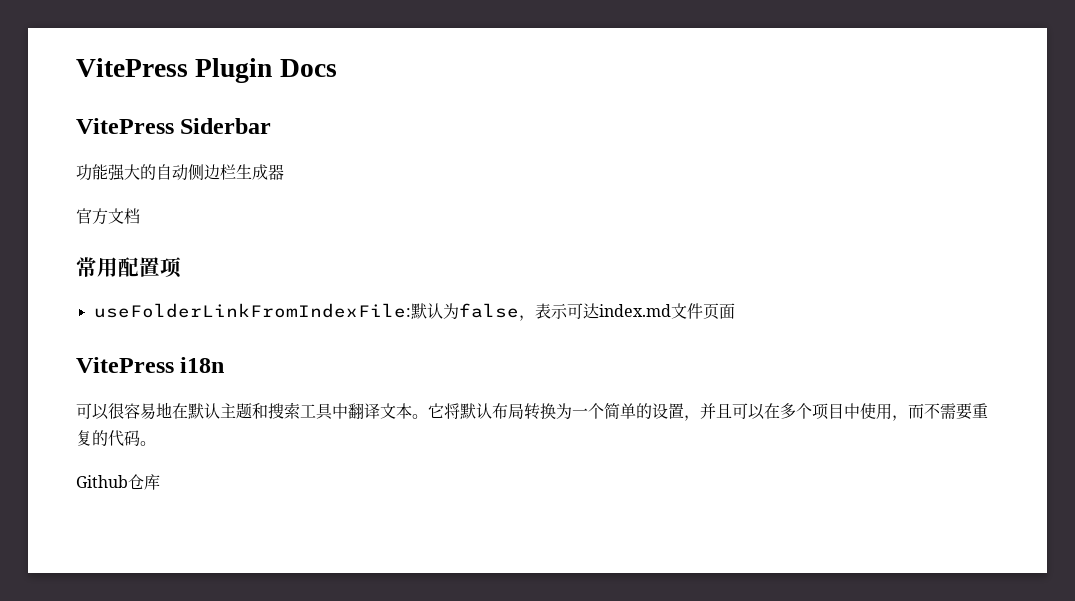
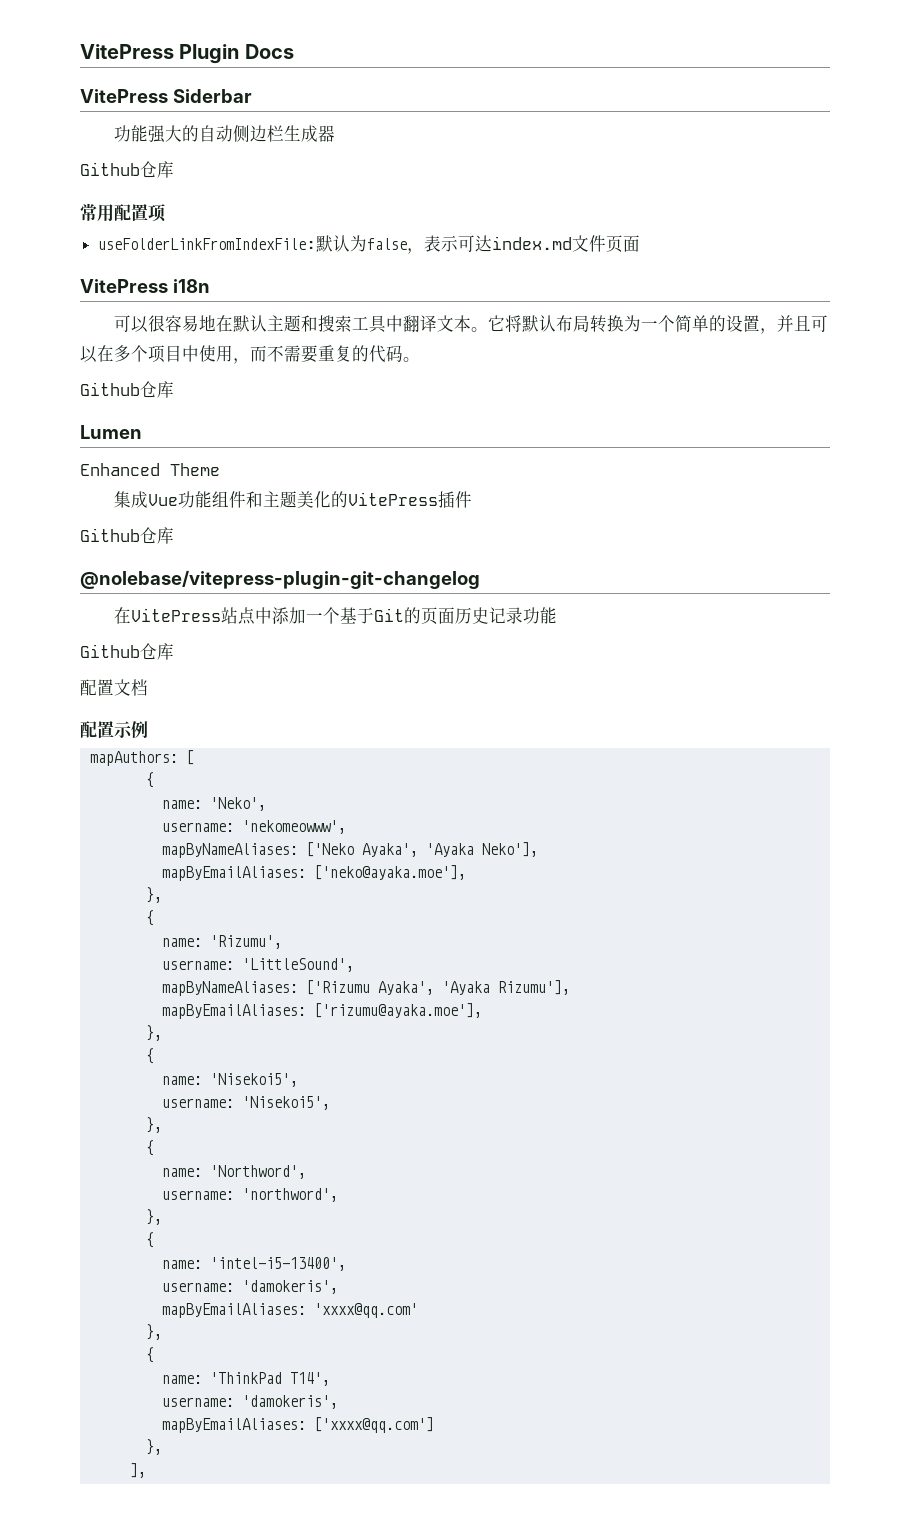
[76,208,140,225] 官方文档 -> [80,161,174,178] Github仓库
(160, 482) none -> [80,425,142,439] [80,463,220,476] [114,491,473,508] [80,527,174,544] [80,570,480,589] [114,607,558,625] [80,643,174,660] [80,679,148,696] [80,721,148,738] [89,750,194,766] [145,772,154,788] [161,797,266,811] [161,820,346,834] [161,842,538,858] [161,865,466,881] [145,887,162,903] [145,910,154,926] [161,935,282,949] [161,958,354,972] [161,980,570,996] [161,1003,482,1019] [145,1025,162,1041] [145,1048,154,1064] [161,1073,298,1087] [161,1096,330,1110] [145,1117,162,1133] [145,1140,154,1156] [161,1165,306,1179] [161,1188,338,1202] [145,1209,162,1225] [145,1232,154,1248] [161,1257,346,1271] [161,1280,338,1294] [161,1303,418,1318] [145,1324,162,1340] [145,1347,154,1363] [161,1372,330,1386] [161,1395,338,1409] [161,1417,434,1433] [145,1439,162,1455] [129,1463,146,1478] // Lumen // Enhanced Theme // 集成Vue功能组件和主题美化的VitePress插件 // Github仓库 // @nolebase/vitepress-plugin-git-changelog // 在VitePress站点中添加一个基于Git的页面历史记录功能 // Github仓库 // 配置文档 // 配置示例 // mapAuthors: [ // { // name: 'Neko', // username: 'nekomeowww', // mapByNameAliases: ['Neko Ayaka', 'Ayaka Neko'], // mapByEmailAliases: ['neko@ayaka.moe'], // }, // { // name: 'Rizumu', // username: 'LittleSound', // mapByNameAliases: ['Rizumu Ayaka', 'Ayaka Rizumu'], // mapByEmailAliases: ['rizumu@ayaka.moe'], // }, // { // name: 'Nisekoi5', // username: 'Nisekoi5', // }, // { // name: 'Northword', // username: 'northword', // }, // { // name: 'intel-i5-13400', // username: 'damokeris', // mapByEmailAliases: 'xxxx@qq.com' // }, // { // name: 'ThinkPad T14', // username: 'damokeris', // mapByEmailAliases: ['xxxx@qq.com'] // }, // ],

